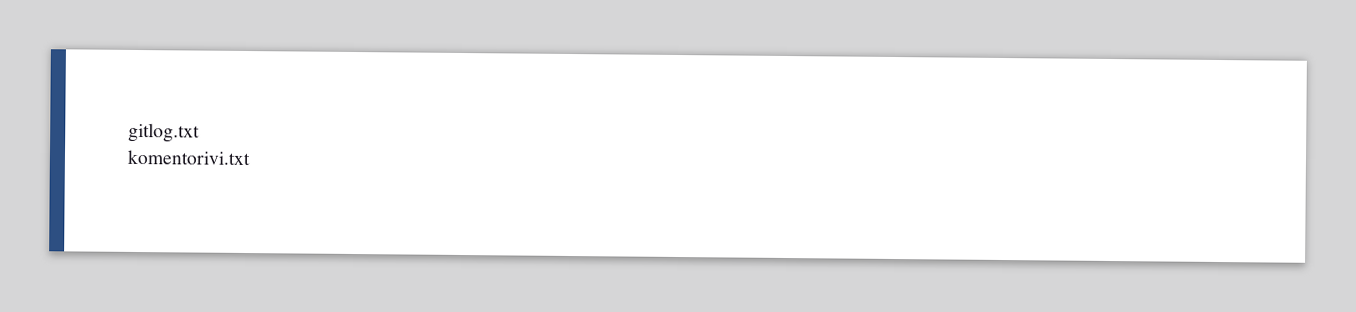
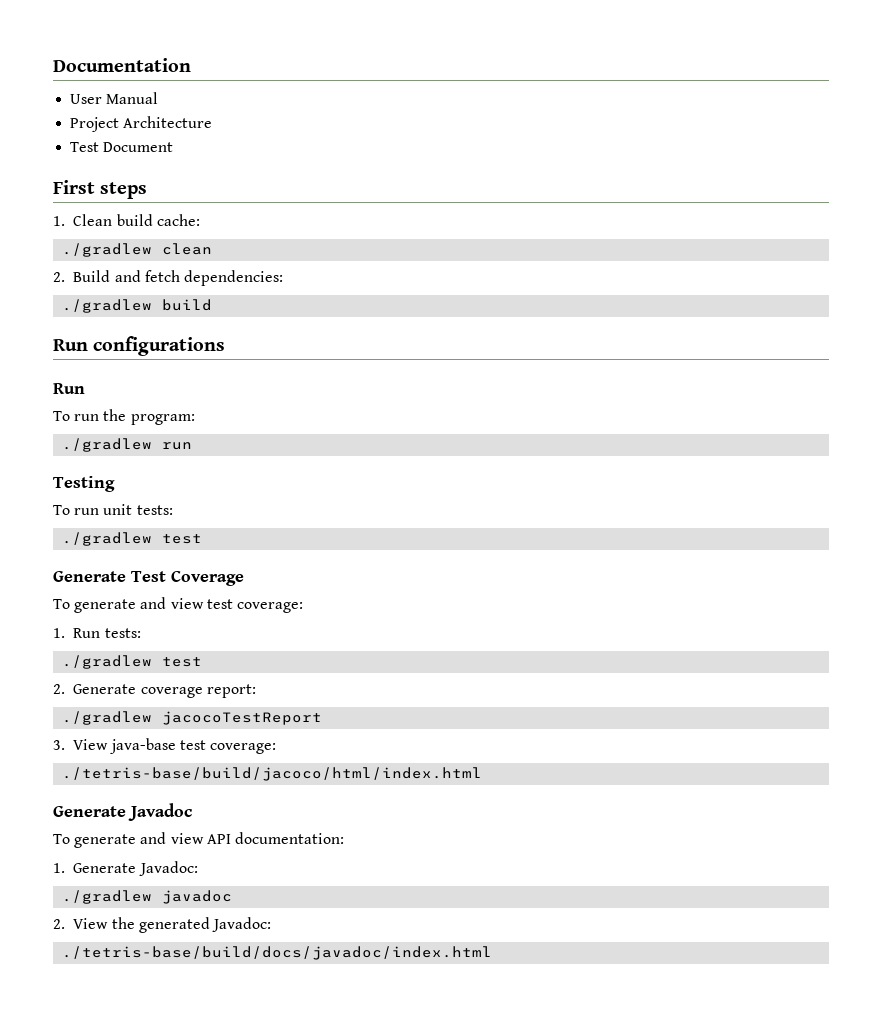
[128,122,200,143] [127,149,251,166] gitlog.txt // komentorivi.txt -> [53,58,191,72] [70,92,159,104] [70,116,213,132] [70,142,174,152] [53,180,148,199] [53,214,200,226] [62,243,213,257] [53,270,283,286] [62,299,213,313] [53,336,226,356] [53,383,85,394] [53,409,195,425] [62,438,193,452] [53,476,115,492] [53,504,173,515] [62,532,203,546] [53,571,244,586] [53,597,303,613] [53,628,141,638] [62,655,203,669] [53,684,256,698] [62,711,323,725] [53,738,276,754] [62,767,483,781] [53,803,192,821] [53,832,344,848] [53,861,198,876] [62,890,233,904] [53,917,271,933] [62,946,493,960] Documentation // User Manual // Project Architecture // Test Document // First steps // 1. Clean build cache: // ./gradlew clean // 2. Build and fetch dependencies: // ./gradlew build // Run configurations // Run // To run the program: // ./gradlew run // Testing // To run unit tests: // ./gradlew test // Generate Test Coverage // To generate and view test coverage: // 1. Run tests: // ./gradlew test // 2. Generate coverage report: // ./gradlew jacocoTestReport // 3. View java-base test coverage: // ./tetris-base/build/jacoco/html/index.html // Generate Javadoc // To generate and view API documentation: // 1. Generate Javadoc: // ./gradlew javadoc // 2. View the generated Javadoc: // ./tetris-base/build/docs/javadoc/index.html

